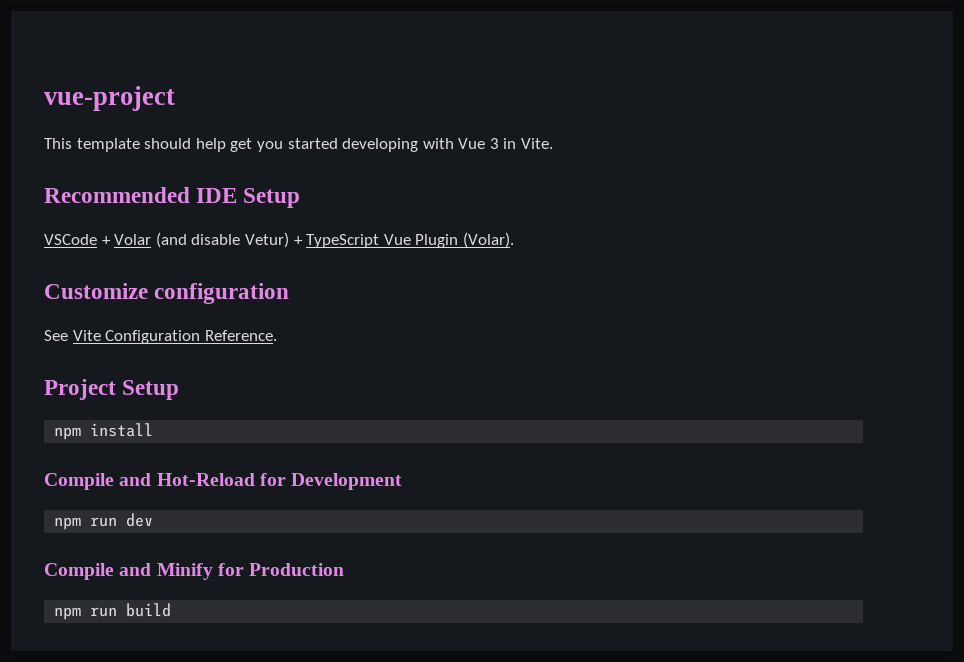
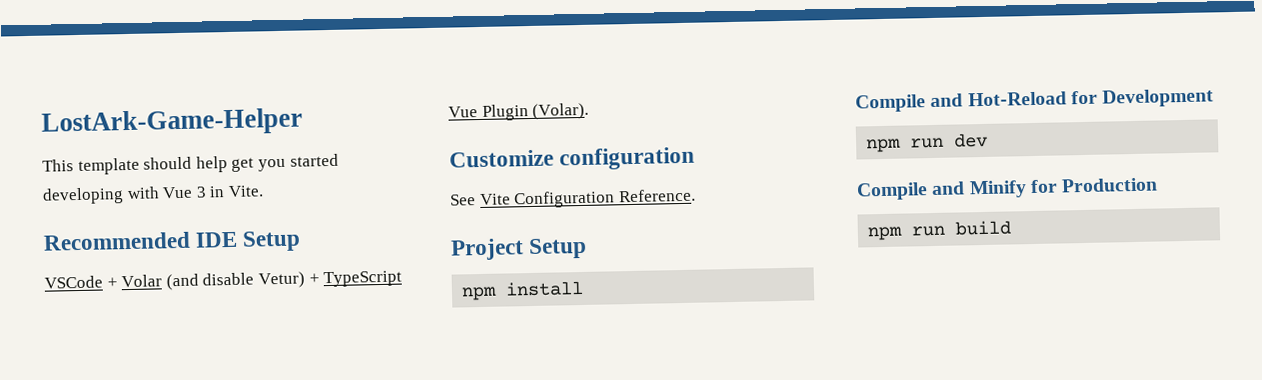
[44,86,175,111] vue-project -> [41,107,303,138] LostArk-Game-Helper

